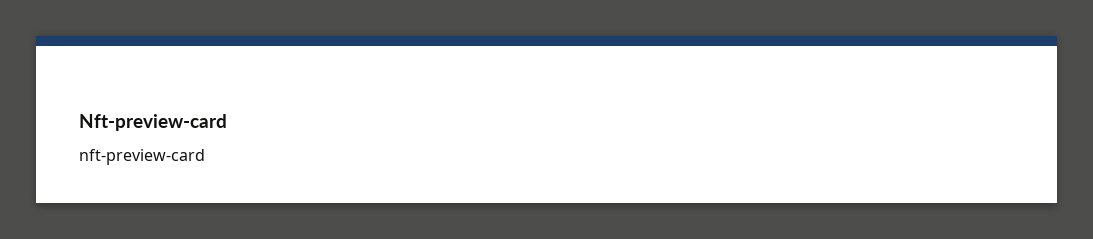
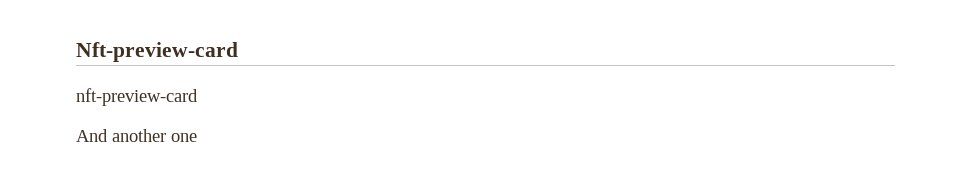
(205, 157) none -> [76,129,197,142] // And another one

